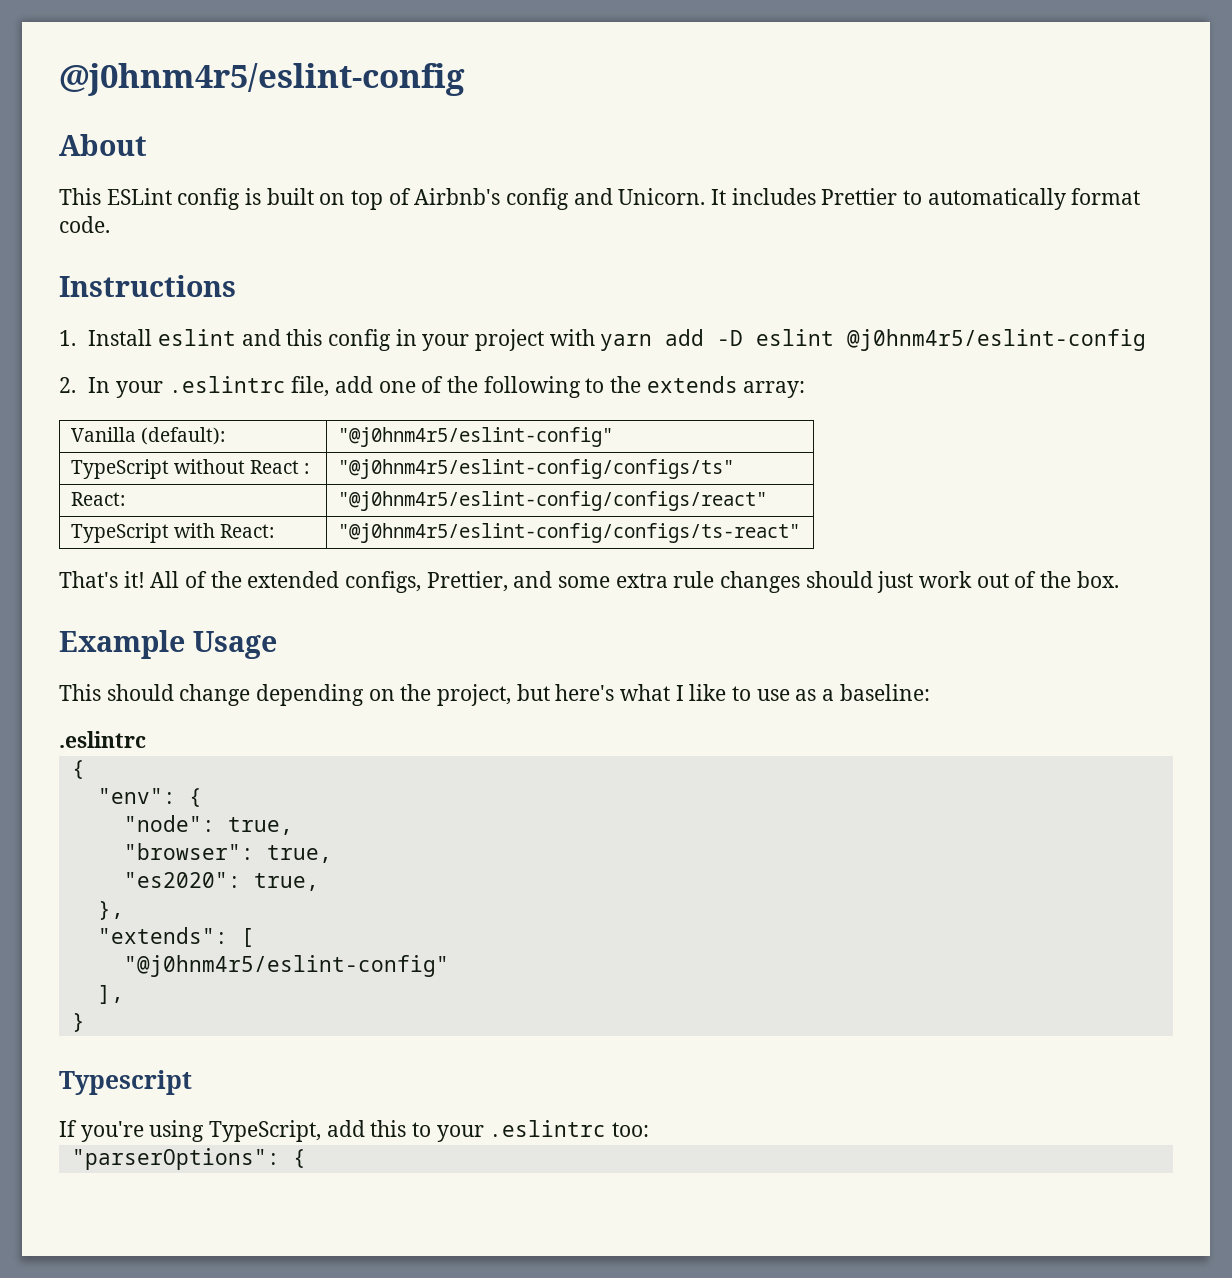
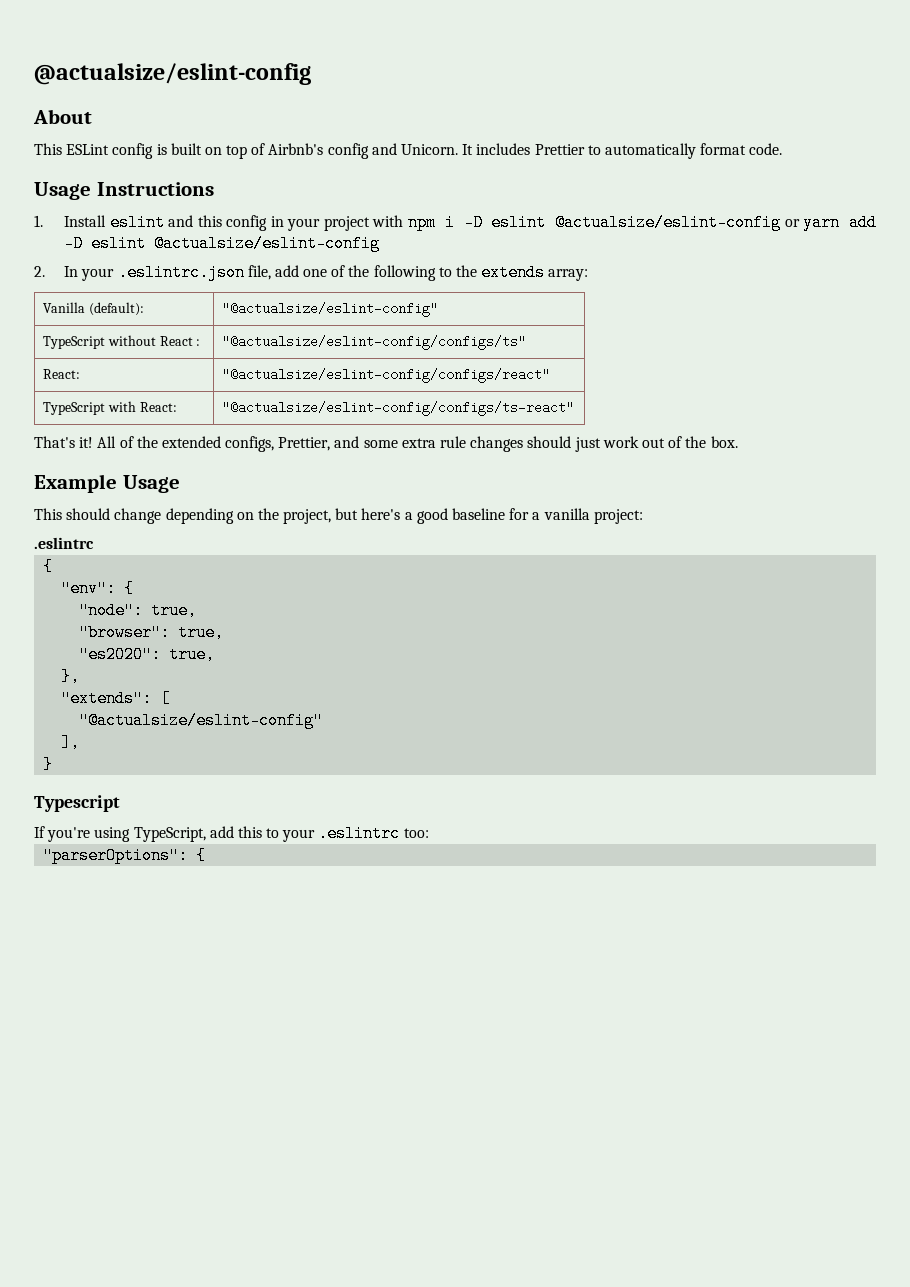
[59,63,465,96] @j0hnm4r5/eslint-config -> [34,63,311,85] @actualsize/eslint-config
(110, 224) none -> [34,182,91,200] Usage
(595, 337) none -> [408,214,800,231] npm i -D eslint @actualsize/eslint-config or
[847,329,1147,351] @j0hnm4r5/eslint-config -> [154,235,381,252] @actualsize/eslint-config
[168,376,286,393] .eslintrc -> [117,264,245,281] .eslintrc.json
[337,427,613,447] "@j0hnm4r5/eslint-config" -> [222,302,439,317] "@actualsize/eslint-config"
[337,459,734,479] [70,492,125,506] [337,491,767,511] "@j0hnm4r5/eslint-config/configs/ts" // React: | "@j0hnm4r5/eslint-config/configs/react" -> [222,335,527,350] [43,369,81,379] [222,368,551,383] "@actualsize/eslint-config/configs/ts" // React: | "@actualsize/eslint-config/configs/react"
[337,523,800,543] "@j0hnm4r5/eslint-config/configs/ts-react" -> [222,401,575,416] "@actualsize/eslint-config/configs/ts-react"
[620,684,930,701] what I like to use as a baseline: -> [404,508,643,524] a good baseline for a vanilla project:
[123,955,449,977] "@j0hnm4r5/eslint-config" -> [79,712,324,729] "@actualsize/eslint-config"

